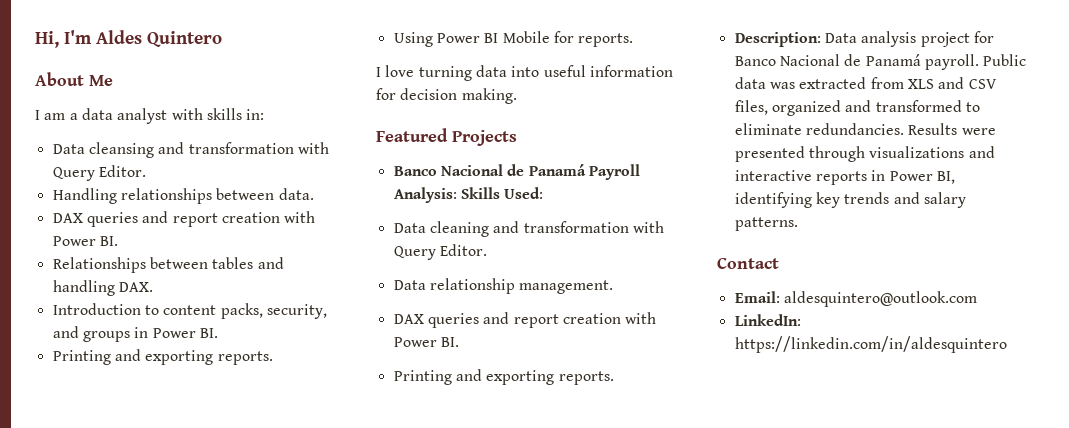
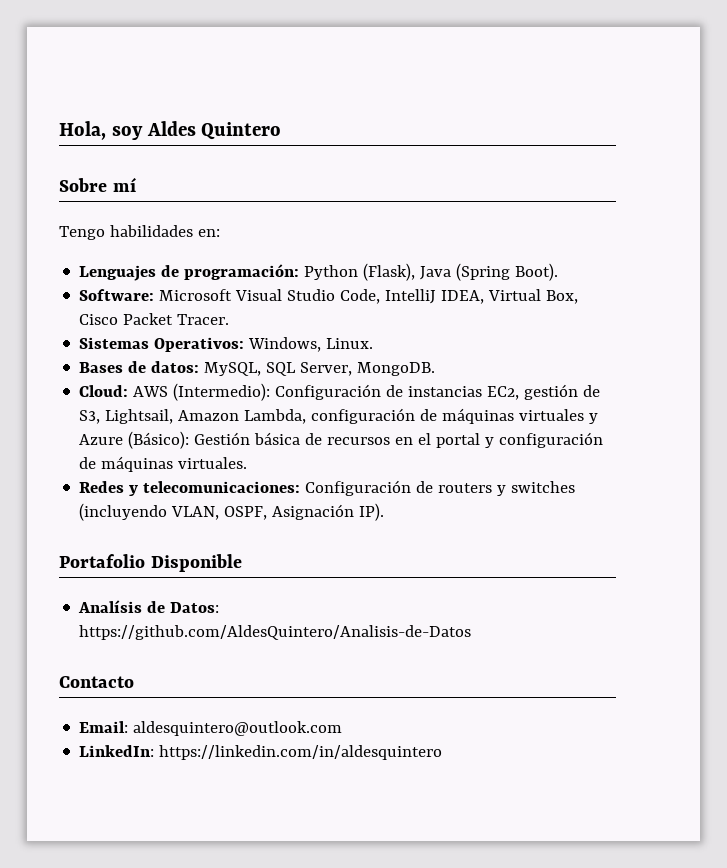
[35,30,92,48] Hi, I'm -> [59,121,143,140] Hola, soy
[35,72,113,86] [35,108,265,124] [52,142,329,158] [52,165,146,181] [52,188,314,204] [52,211,316,227] [52,236,118,246] [52,257,284,273] [52,280,153,296] [52,303,327,319] [52,326,218,342] [52,349,273,365] [393,31,634,47] [376,65,673,81] [376,88,517,104] [376,128,517,146] [393,164,640,180] [393,187,544,203] [393,221,664,237] [393,244,487,260] [393,278,614,294] [393,312,657,328] [393,337,459,347] [393,369,614,385] [734,31,994,47] [734,54,1027,70] [734,77,997,89] [734,100,980,116] [734,123,996,135] [734,146,995,162] [734,170,955,185] [734,192,966,208] [734,217,798,231] [717,258,779,269] About Me // I am a data analyst with skills in: // Data cleansing and transformation with Query Editor. // Handling relationships between data. // DAX queries and report creation with Power BI. // Relationships between tables and handling DAX. // Introduction to content packs, security, and groups in Power BI. // Printing and exporting reports. // Using Power BI Mobile for reports. // I love turning data into useful information for decision making. // Featured Projects // Banco Nacional de Panamá Payroll Analysis: Skills Used: // Data cleaning and transformation with Query Editor. // Data relationship management. // DAX queries and report creation with Power BI. // Printing and exporting reports. // Description: Data analysis project for Banco Nacional de Panamá payroll. Public data was extracted from XLS and CSV files, organized and transformed to eliminate redundancies. Results were presented through visualizations and interactive reports in Power BI, identifying key trends and salary patterns. // Contact -> [59,177,136,192] [59,225,220,240] [79,263,559,281] [79,289,579,304] [79,313,230,325] [79,337,374,352] [79,361,436,376] [79,383,601,401] [79,408,599,424] [79,431,604,449] [79,456,248,472] [79,480,576,496] [79,503,385,521] [59,554,242,572] [78,600,220,613] [79,625,472,640] [59,676,134,688] Sobre mí // Tengo habilidades en: // Lenguajes de programación: Python (Flask), Java (Spring Boot). // Software: Microsoft Visual Studio Code, IntelliJ IDEA, Virtual Box, Cisco Packet Tracer. // Sistemas Operativos: Windows, Linux. // Bases de datos: MySQL, SQL Server, MongoDB. // Cloud: AWS (Intermedio): Configuración de instancias EC2, gestión de S3, Lightsail, Amazon Lambda, configuración de máquinas virtuales y Azure (Básico): Gestión básica de recursos en el portal y configuración de máquinas virtuales. // Redes y telecomunicaciones: Configuración de routers y switches (incluyendo VLAN, OSPF, Asignación IP). // Portafolio Disponible // Analísis de Datos: https://github.com/AldesQuintero/Analisis-de-Datos // Contacto

